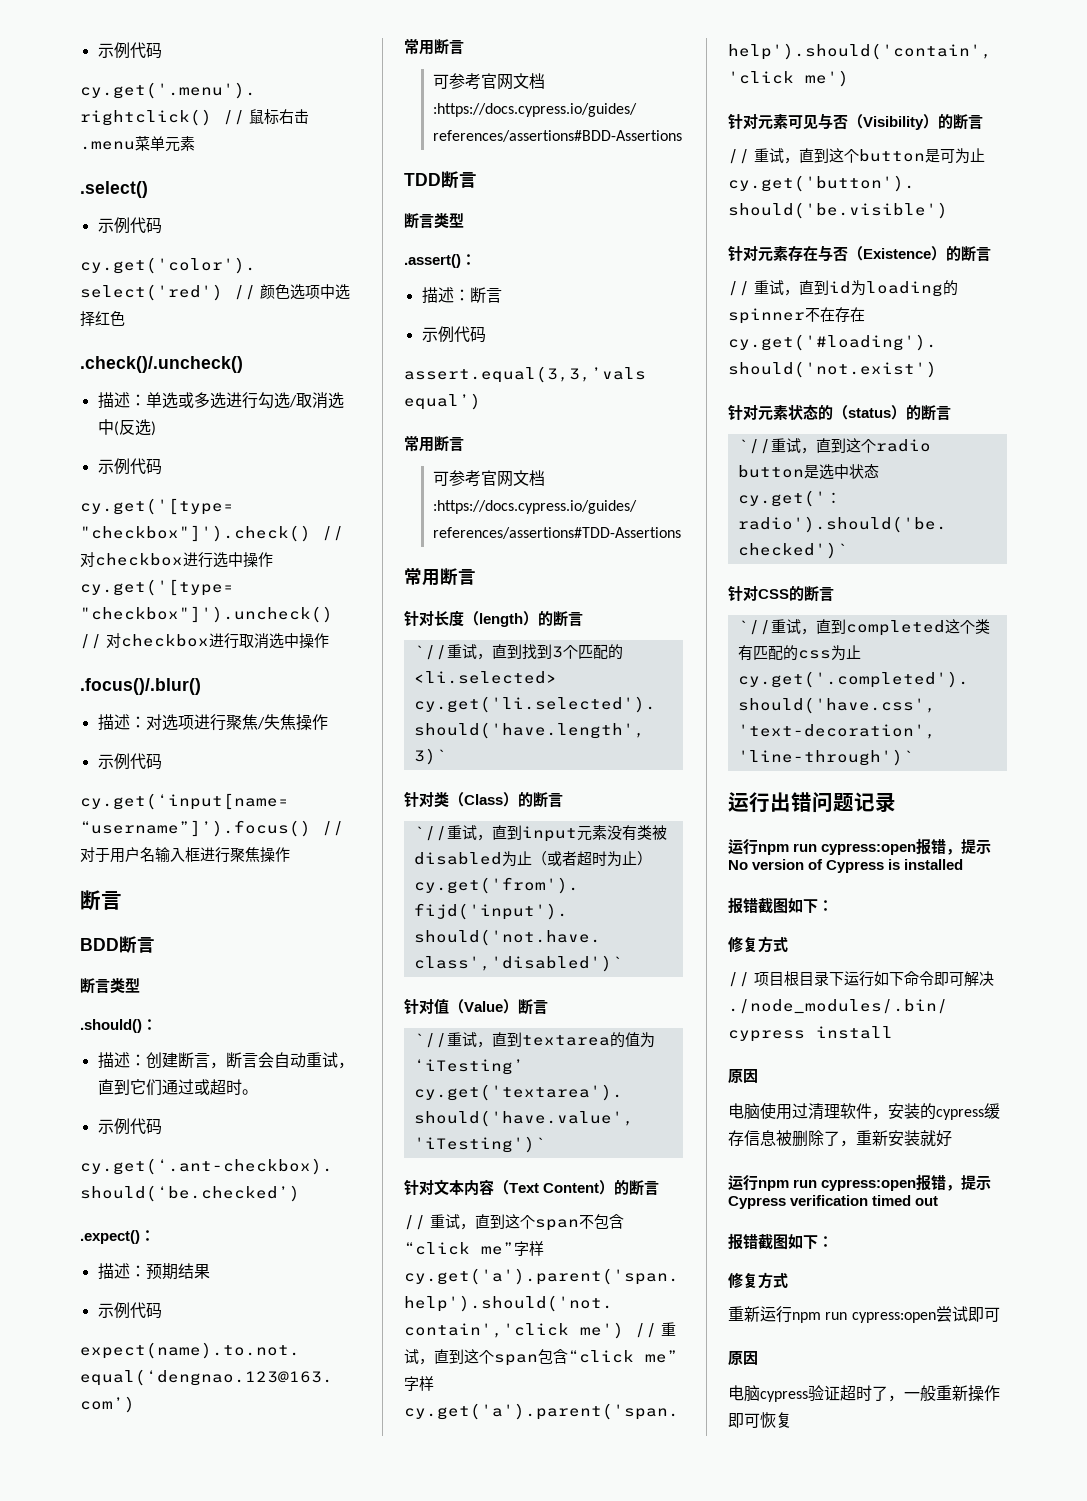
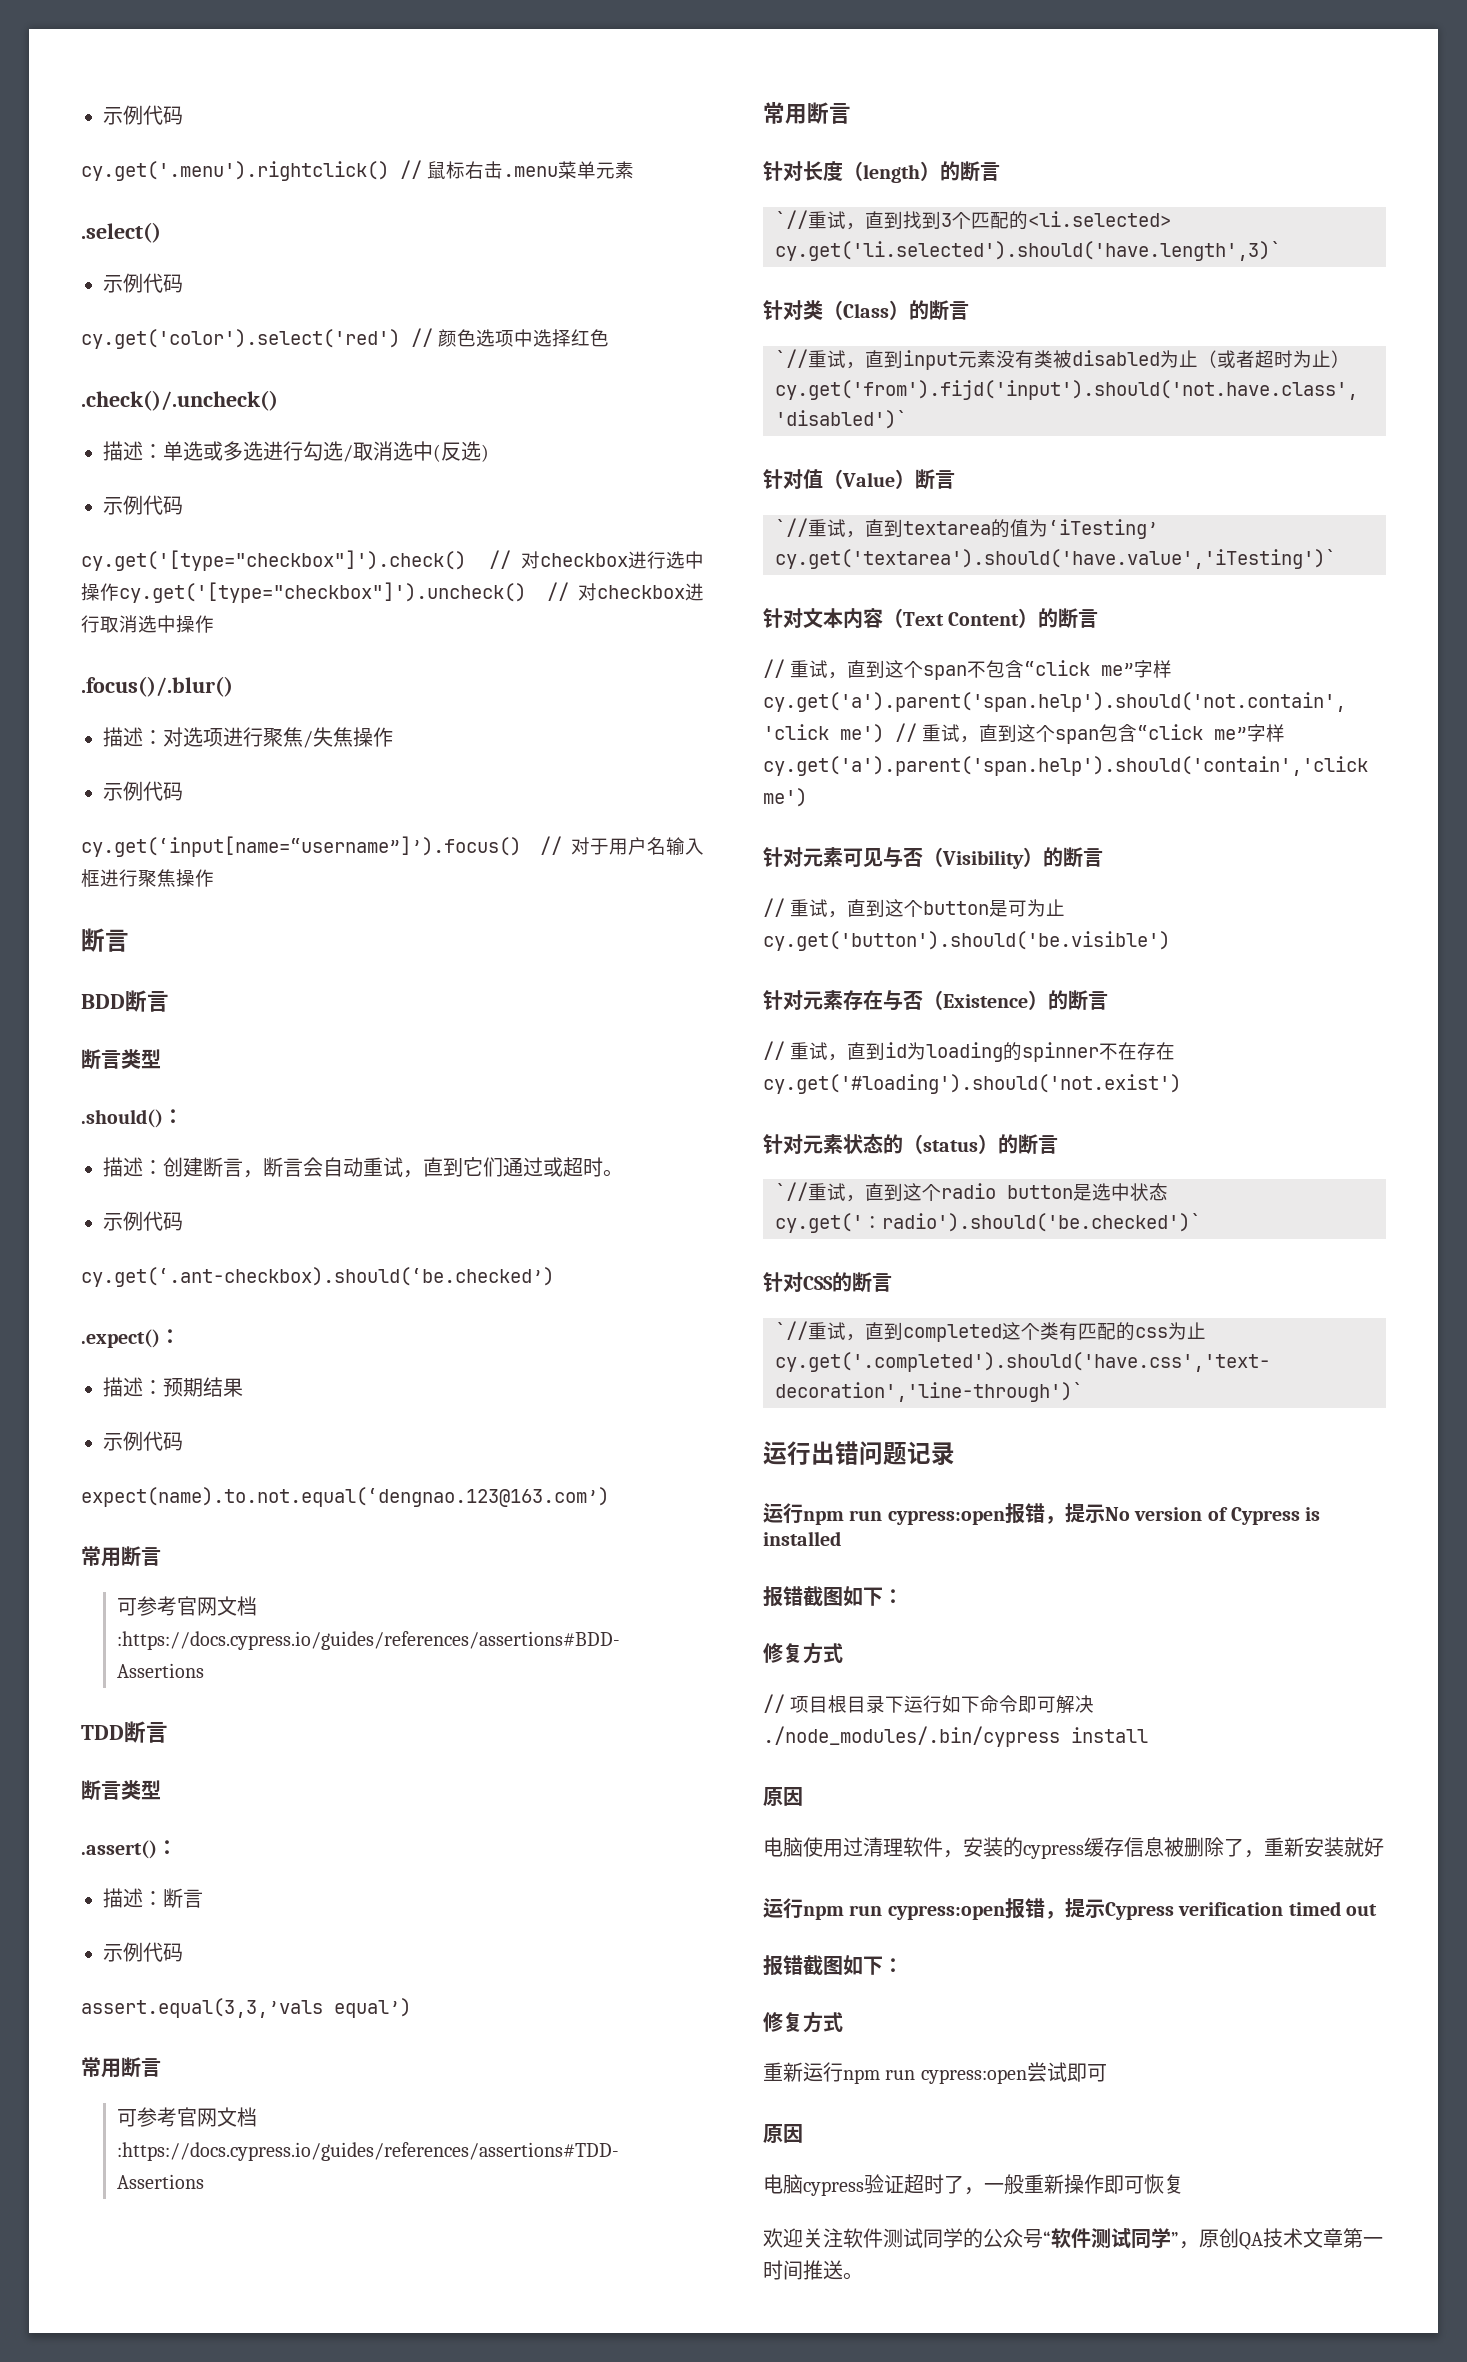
(792, 1420) none -> [763,2228,1383,2250] [763,2260,863,2280] // 欢迎关注软件测试同学的公众号“软件测试同学”，原创QA技术文章第一时间推送。

